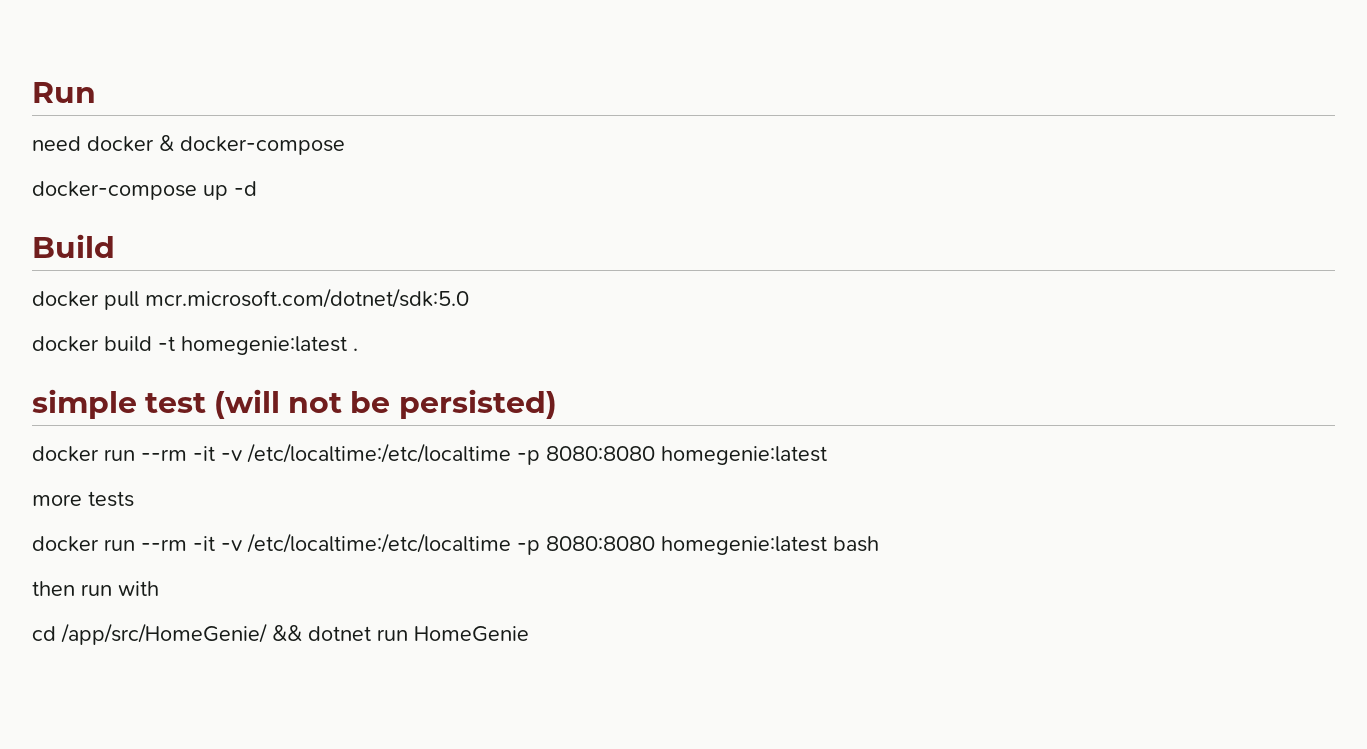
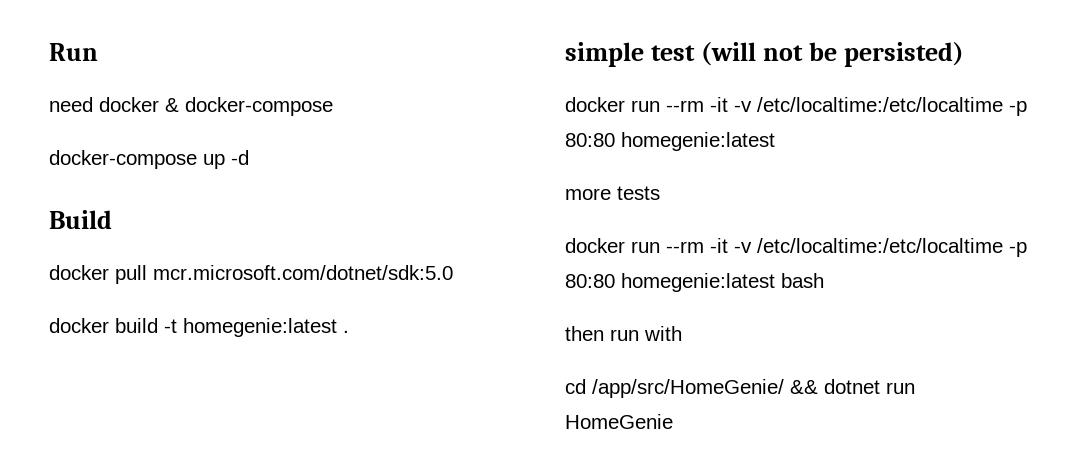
[546,446,655,461] 8080:8080 -> [565,133,615,147] 80:80
[546,536,655,551] 8080:8080 -> [565,274,615,288] 80:80

